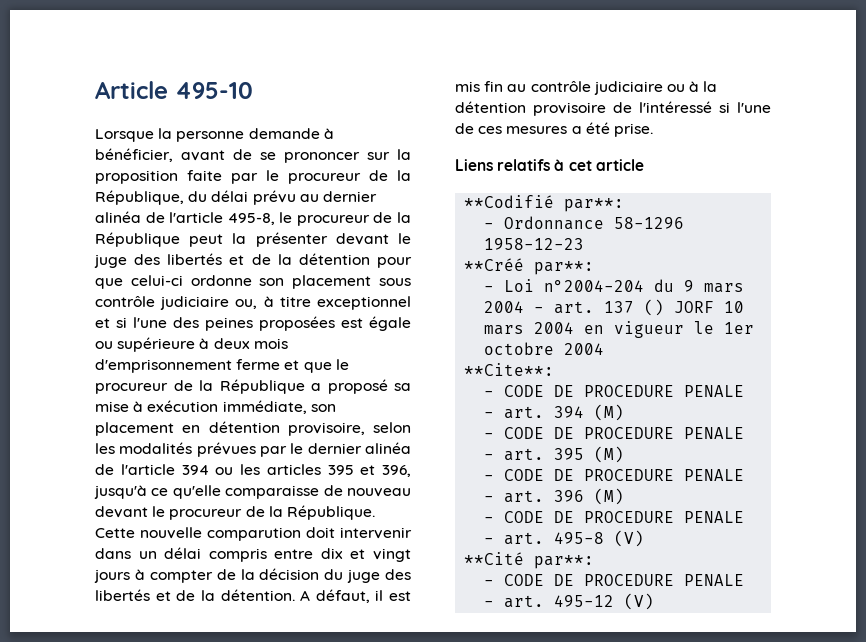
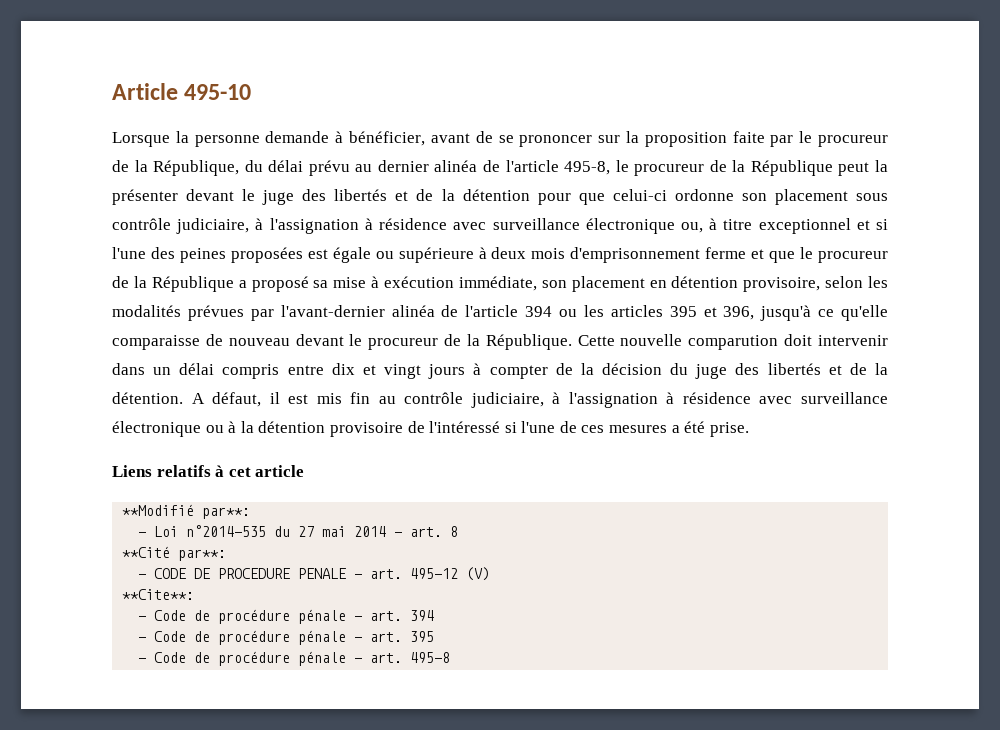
[160,296,230,310] judiciaire -> [176,218,675,234] judiciaire, à l'assignation à résidence avec surveillance électronique
[290,443,362,454] le dernier -> [280,305,385,317] l'avant-dernier
[593,81,663,95] judiciaire -> [470,392,888,408] [112,421,201,437] judiciaire, à l'assignation à résidence avec surveillance électronique
[464,195,625,212] [484,216,685,230] [484,238,585,250] [464,258,595,275] [484,279,745,293] [484,299,745,316] [484,321,755,338] [484,342,605,355] [464,363,555,376] [484,385,745,397] [484,404,625,421] [484,427,745,439] [484,446,625,463] [484,469,745,481] [484,488,625,505] [484,511,745,523] [484,530,645,547] **Codifié par**: // - Ordonnance 58-1296 1958-12-23 // **Créé par**: // - Loi n°2004-204 du 9 mars 2004 - art. 137 () JORF 10 mars 2004 en vigueur le 1er octobre 2004 // **Cite**: // - CODE DE PROCEDURE PENALE - art. 394 (M) // - CODE DE PROCEDURE PENALE - art. 395 (M) // - CODE DE PROCEDURE PENALE - art. 396 (M) // - CODE DE PROCEDURE PENALE - art. 495-8 (V) -> [122,504,251,519] [138,525,459,537] **Modifié par**: // - Loi n°2014-535 du 27 mai 2014 - art. 8
(655, 601) none -> [122,589,195,600] [138,609,435,624] [138,630,435,645] [138,651,451,666] // **Cite**: // - Code de procédure pénale - art. 394 // - Code de procédure pénale - art. 395 // - Code de procédure pénale - art. 495-8

